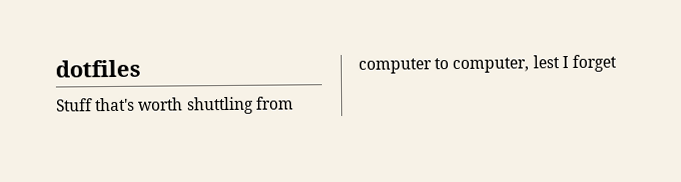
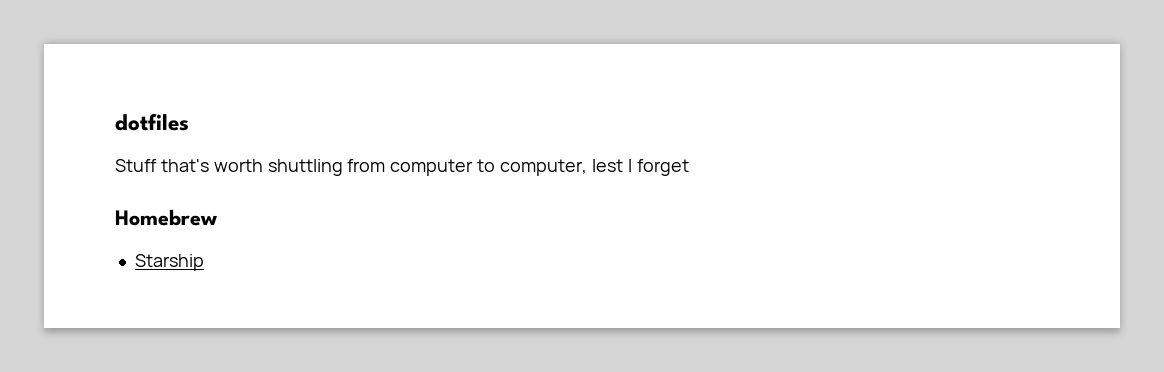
(617, 63) none -> [115,209,217,226] [134,254,204,271] // Homebrew // Starship

